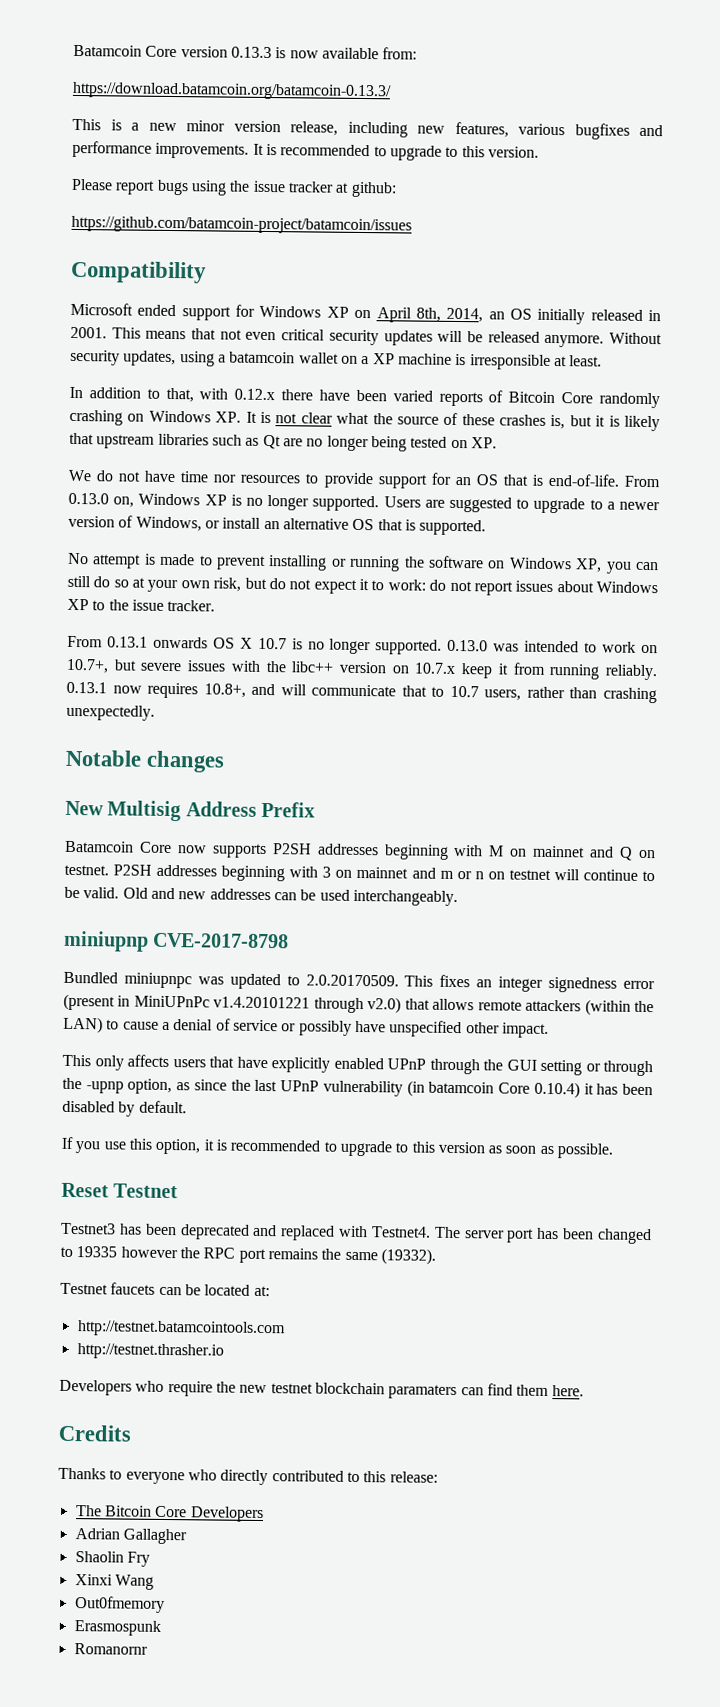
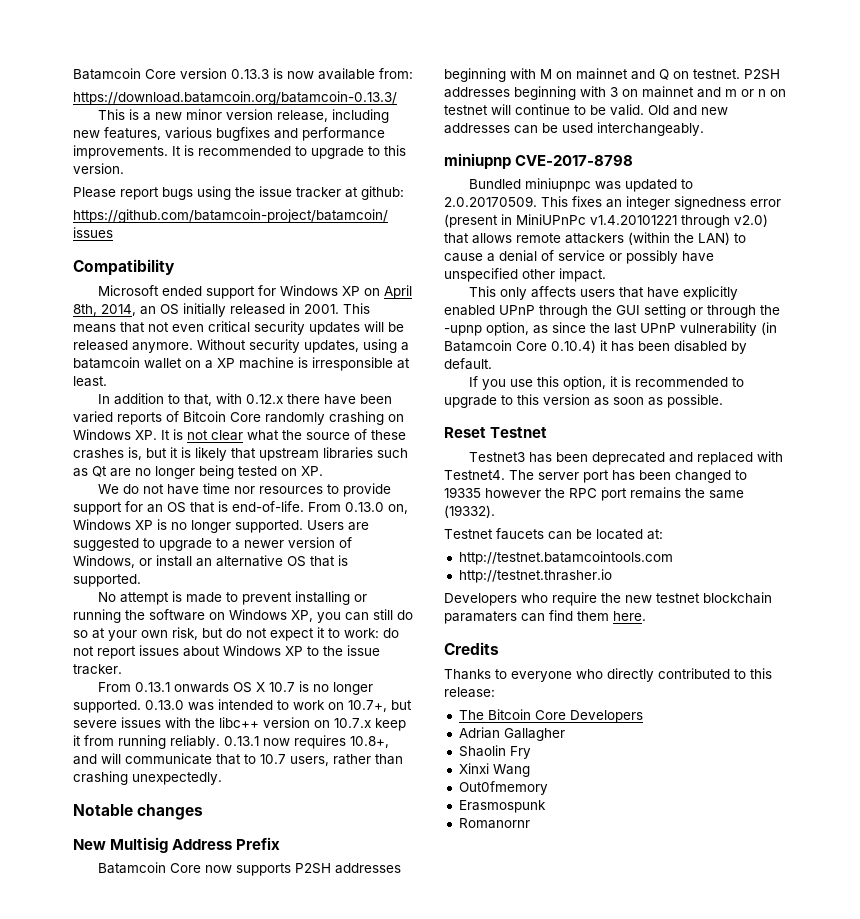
[428,1081,495,1094] batamcoin -> [444,340,512,352] Batamcoin

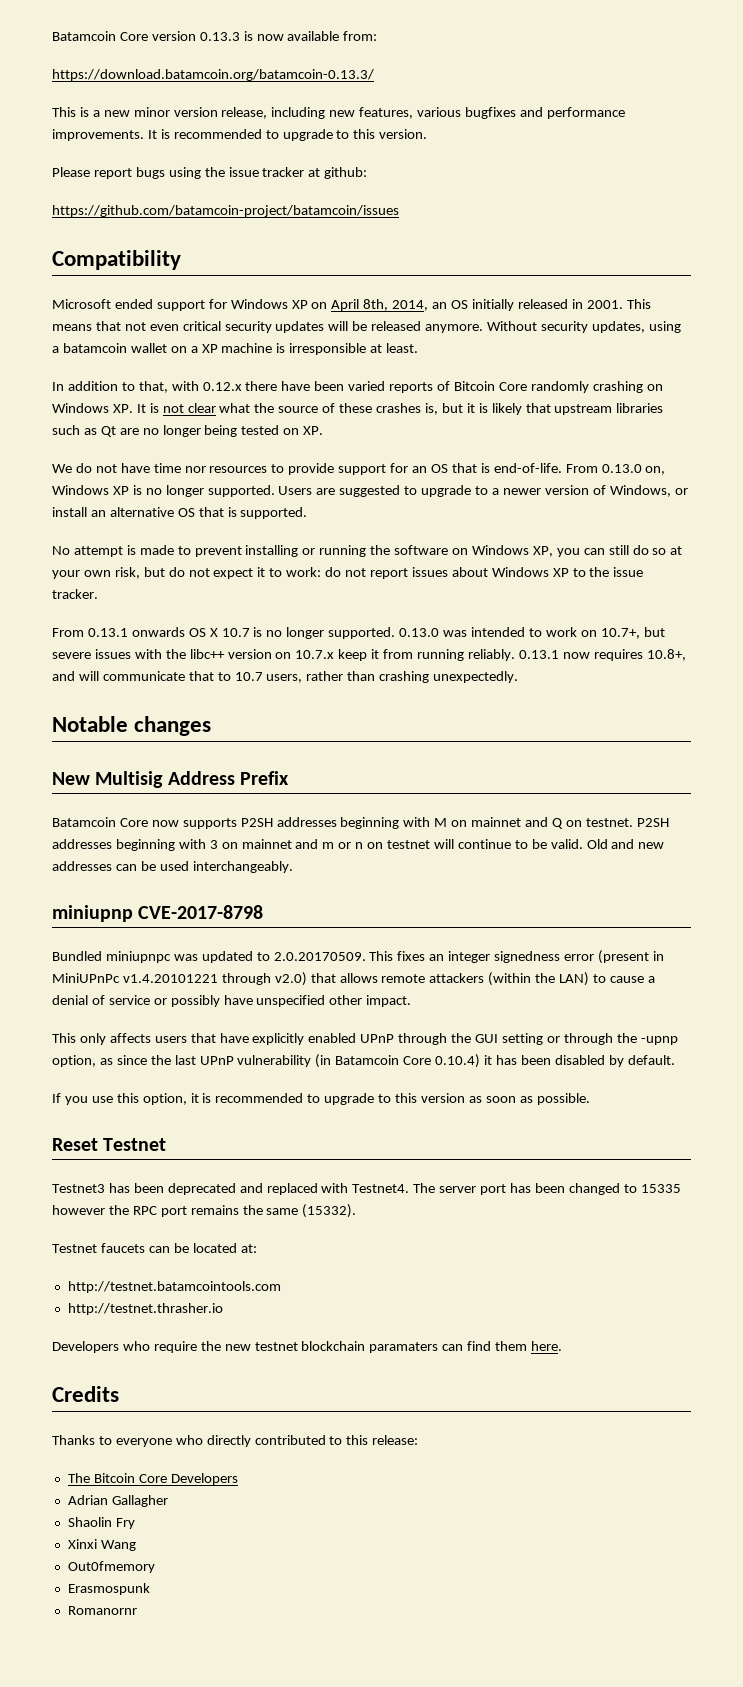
[444,487,481,498] 19335 -> [640,1184,681,1193] 15335
[444,505,495,518] (19332). -> [302,1204,357,1218] (15332).

